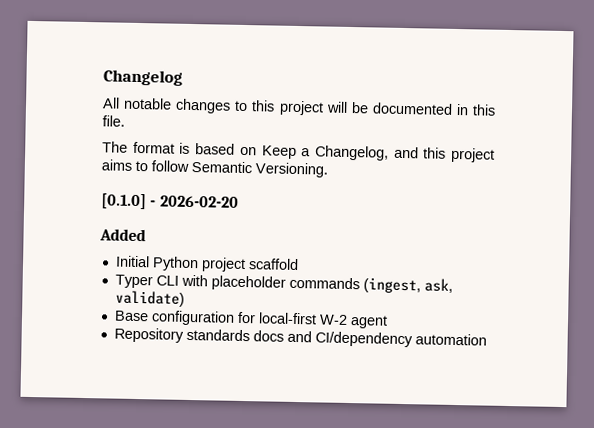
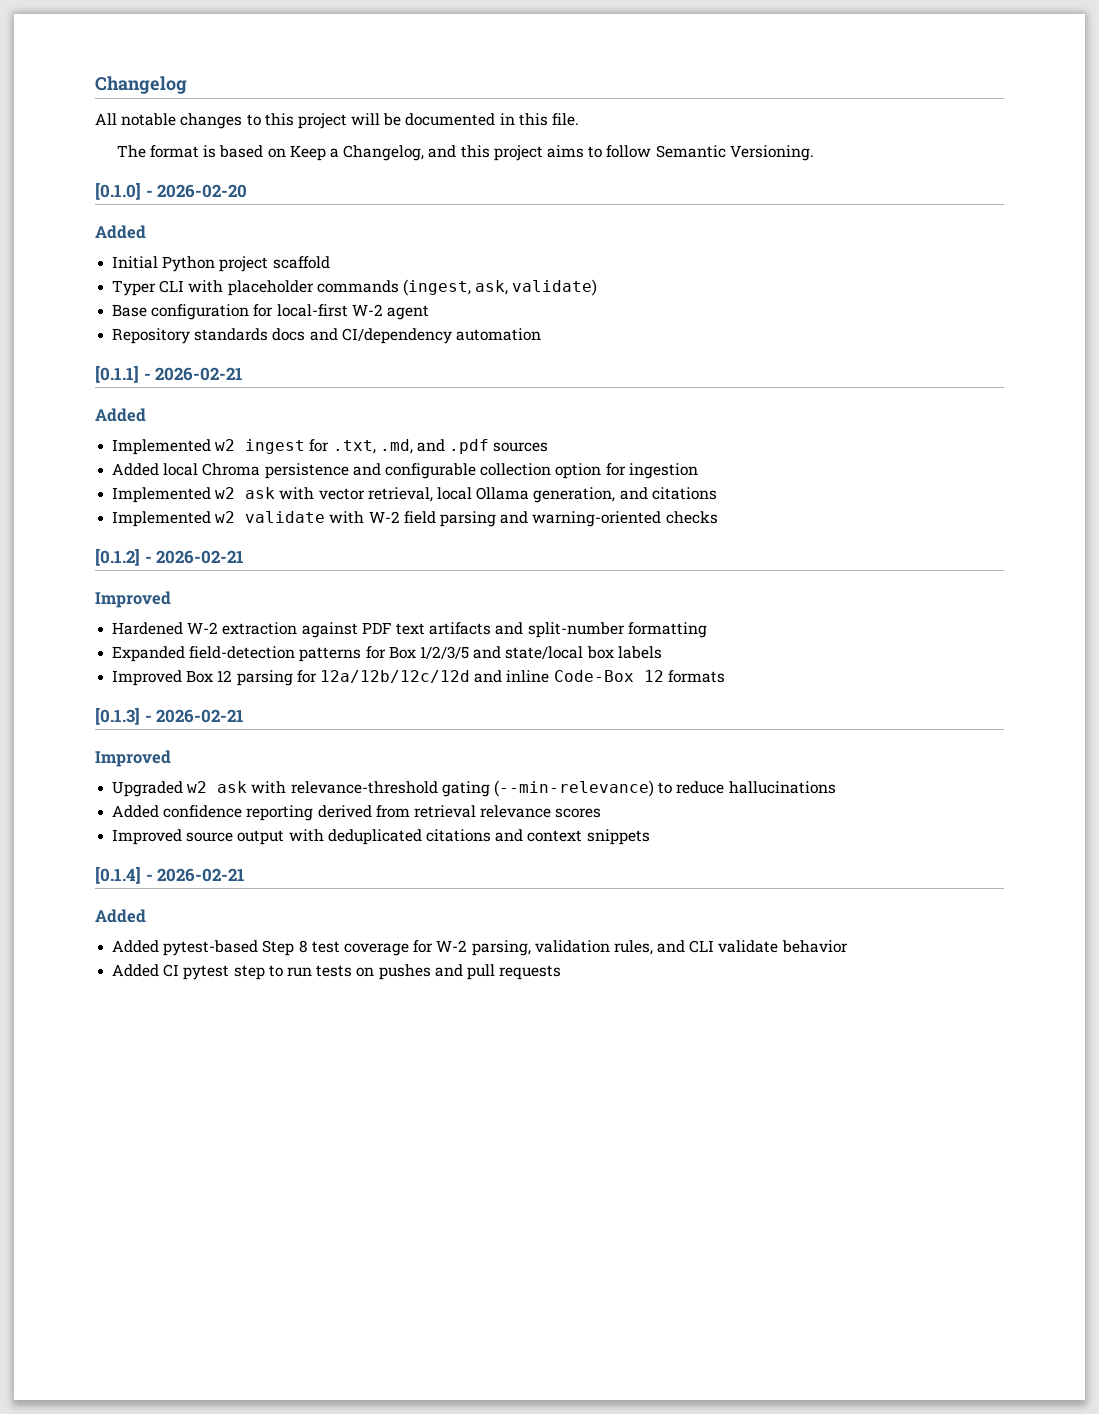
(487, 339) none -> [95,365,244,383] [95,408,146,422] [112,439,549,455] [112,463,698,479] [112,487,717,503] [112,511,718,527] [95,548,245,566] [95,591,171,608] [112,622,707,638] [112,646,662,662] [112,670,725,686] [95,707,245,725] [95,750,171,767] [112,780,836,797] [112,805,602,821] [112,829,650,845] [95,866,246,884] [95,909,146,923] [112,940,848,956] [112,964,562,980] // [0.1.1] - 2026-02-21 // Added // Implemented w2 ingest for .txt, .md, and .pdf sources // Added local Chroma persistence and configurable collection option for ingestion // Implemented w2 ask with vector retrieval, local Ollama generation, and citations // Implemented w2 validate with W-2 field parsing and warning-oriented checks // [0.1.2] - 2026-02-21 // Improved // Hardened W-2 extraction against PDF text artifacts and split-number formatting // Expanded field-detection patterns for Box 1/2/3/5 and state/local box labels // Improved Box 12 parsing for 12a/12b/12c/12d and inline Code-Box 12 formats // [0.1.3] - 2026-02-21 // Improved // Upgraded w2 ask with relevance-threshold gating (--min-relevance) to reduce hallucinations // Added confidence reporting derived from retrieval relevance scores // Improved source output with deduplicated citations and context snippets // [0.1.4] - 2026-02-21 // Added // Added pytest-based Step 8 test coverage for W-2 parsing, validation rules, and CLI validate behavior // Added CI pytest step to run tests on pushes and pull requests

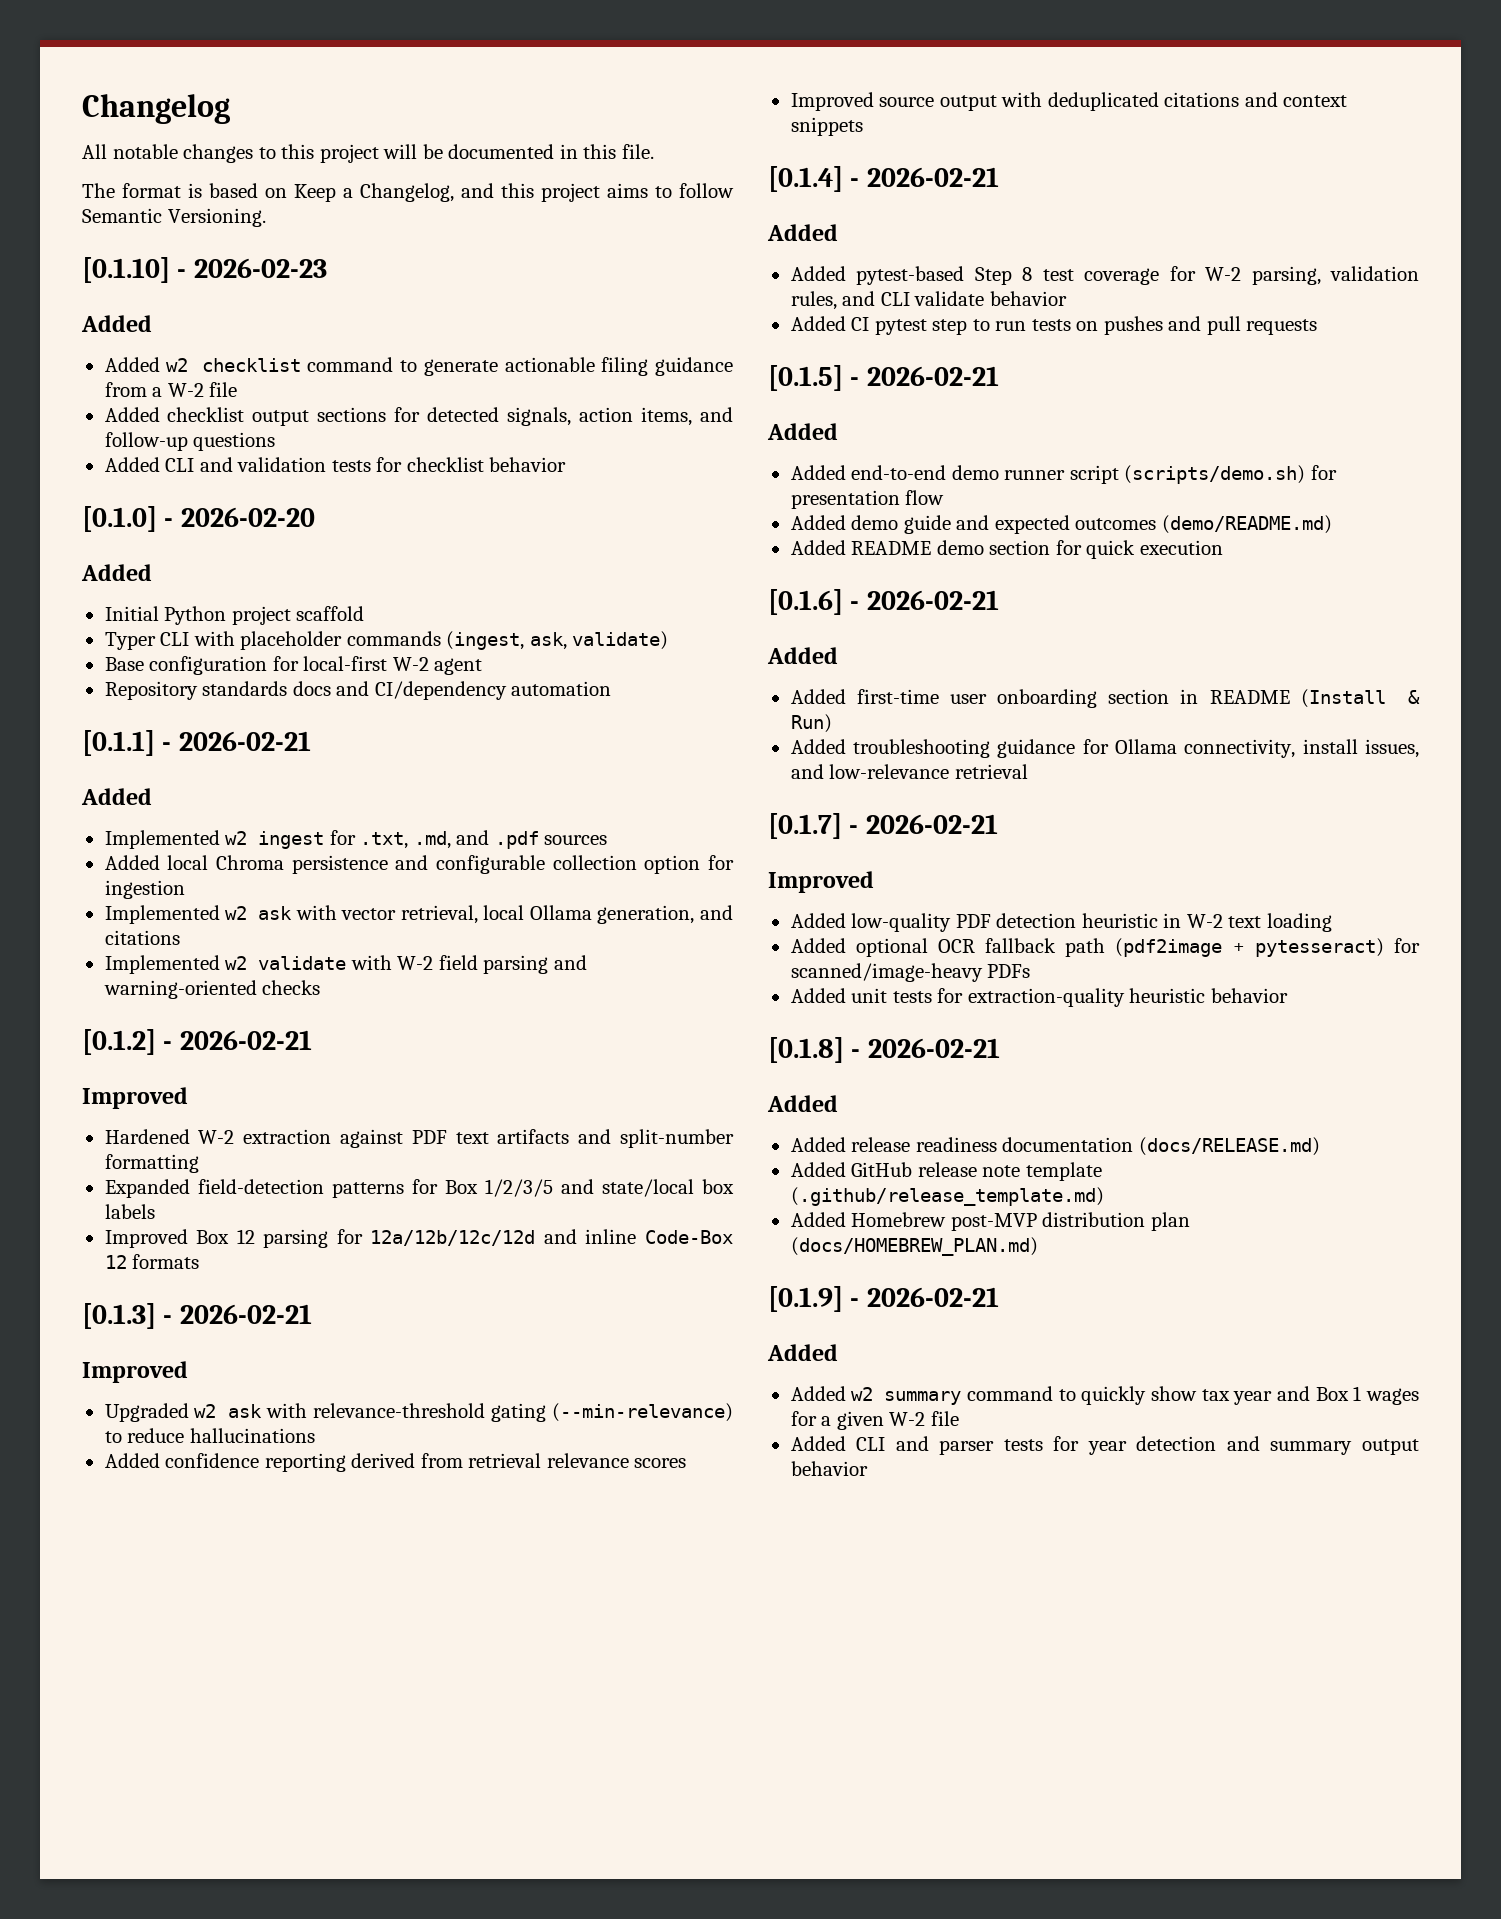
(814, 153) none -> [82,257,327,283] [81,315,152,332] [104,357,733,376] [104,382,238,397] [104,407,734,426] [104,432,276,451] [104,457,567,472] // [0.1.10] - 2026-02-23 // Added // Added w2 checklist command to generate actionable filing guidance from a W-2 file // Added checklist output sections for detected signals, action items, and follow-up questions // Added CLI and validation tests for checklist behavior
(562, 972) none -> [768,365,999,391] [767,423,838,440] [790,465,1337,484] [790,490,945,509] [790,515,1332,534] [790,540,1223,559] [768,589,999,615] [767,647,838,664] [790,689,1420,708] [790,714,832,733] [790,739,1419,758] [790,764,1028,779] [768,813,998,839] [768,871,874,893] [790,913,1332,932] [790,938,1420,957] [790,963,1031,982] [790,988,1288,1007] [768,1037,1000,1063] [767,1095,838,1112] [790,1137,1320,1156] [790,1162,1102,1181] [790,1187,1104,1206] [790,1212,1190,1231] [790,1237,1038,1256] [768,1286,999,1312] [767,1344,838,1361] [790,1386,1420,1405] [790,1411,959,1430] [790,1436,1419,1455] [790,1461,868,1476] // [0.1.5] - 2026-02-21 // Added // Added end-to-end demo runner script (scripts/demo.sh) for presentation flow // Added demo guide and expected outcomes (demo/README.md) // Added README demo section for quick execution // [0.1.6] - 2026-02-21 // Added // Added first-time user onboarding section in README (Install & Run) // Added troubleshooting guidance for Ollama connectivity, install issues, and low-relevance retrieval // [0.1.7] - 2026-02-21 // Improved // Added low-quality PDF detection heuristic in W-2 text loading // Added optional OCR fallback path (pdf2image + pytesseract) for scanned/image-heavy PDFs // Added unit tests for extraction-quality heuristic behavior // [0.1.8] - 2026-02-21 // Added // Added release readiness documentation (docs/RELEASE.md) // Added GitHub release note template (.github/release_template.md) // Added Homebrew post-MVP distribution plan (docs/HOMEBREW_PLAN.md) // [0.1.9] - 2026-02-21 // Added // Added w2 summary command to quickly show tax year and Box 1 wages for a given W-2 file // Added CLI and parser tests for year detection and summary output behavior

